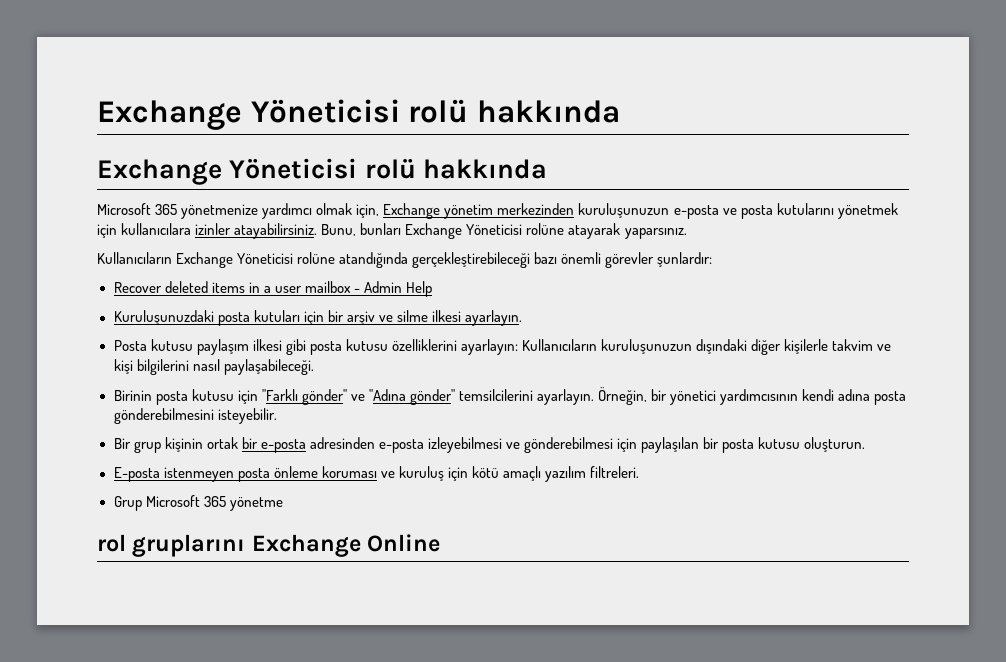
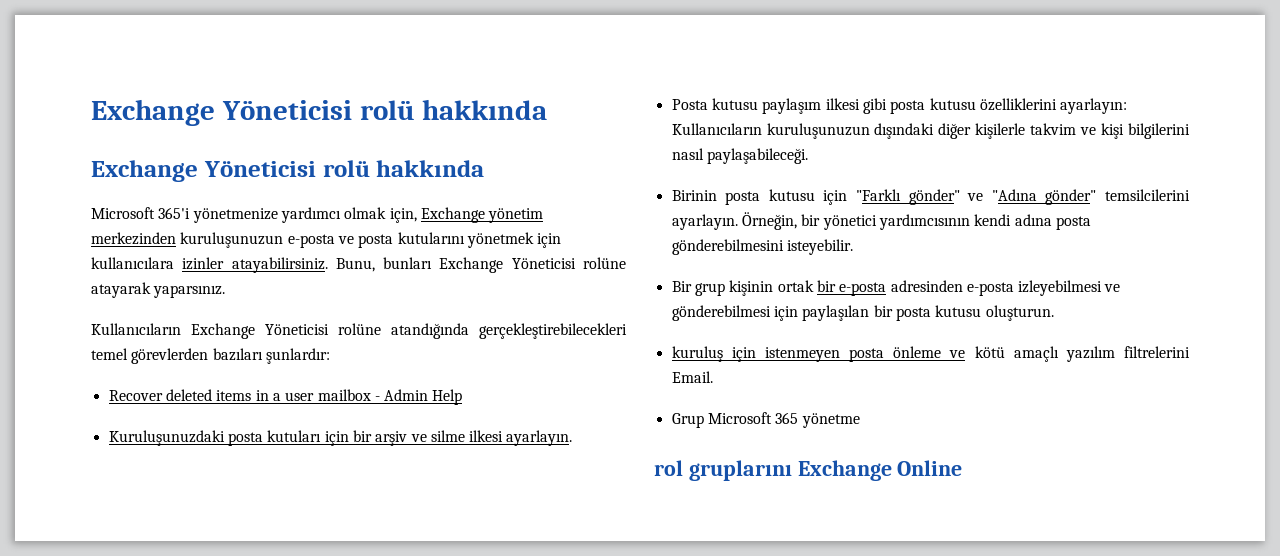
[155,204,178,215] 365 -> [158,207,191,219] 365'i
[412,252,655,268] gerçekleştirebileceği bazı önemli görevler -> [479,323,627,339] [91,348,263,364] gerçekleştirebilecekleri temel görevlerden bazıları
[113,467,160,482] E-posta -> [671,346,756,362] kuruluş için
[321,466,468,481] koruması ve kuruluş için -> [949,350,966,358] ve
[590,466,640,478] filtreleri. -> [1124,346,1190,358] [671,371,713,383] filtrelerini Email.

